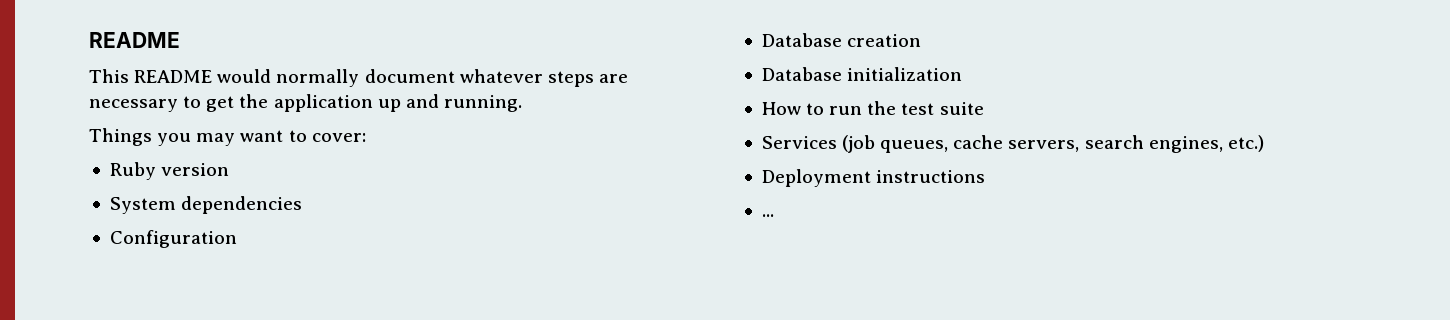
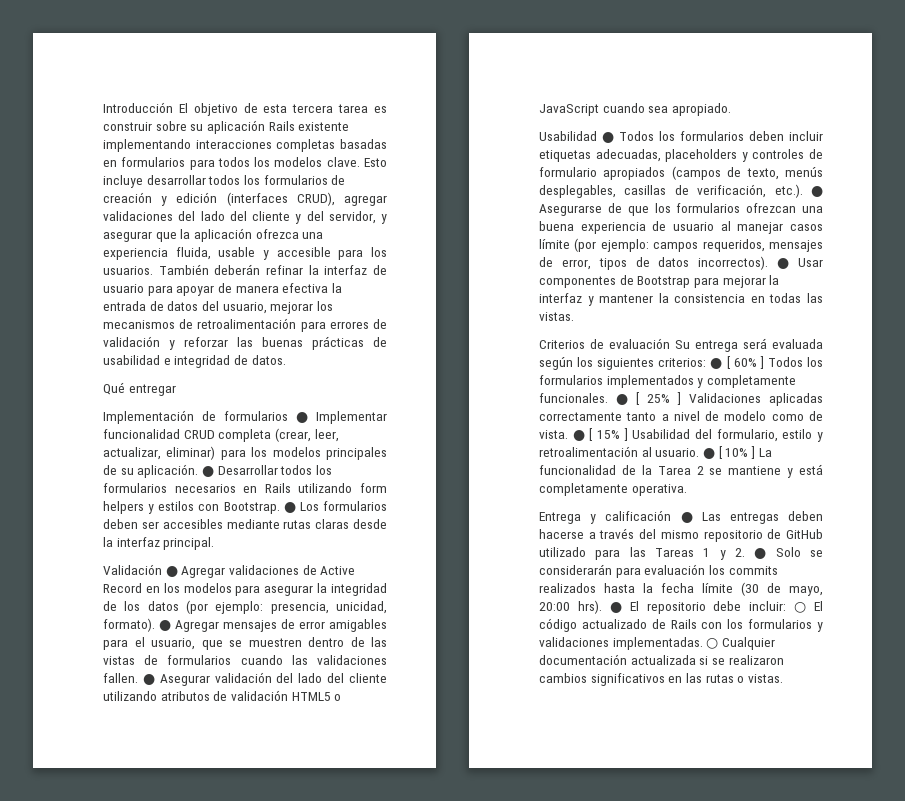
[89,32,180,48] [89,69,628,87] [89,94,522,112] [89,128,366,146] [109,162,230,180] [109,196,303,214] [109,230,237,248] [761,33,922,47] [761,67,963,81] [761,101,984,115] [761,135,1264,153] [761,169,986,187] [761,214,774,217] README // This README would normally document whatever steps are necessary to get the application up and running. // Things you may want to cover: // Ruby version // System dependencies // Configuration // Database creation // Database initialization // How to run the test suite // Services (job queues, cache servers, search engines, etc.) // Deployment instructions // ... -> [103,102,387,116] [103,120,350,134] [103,139,387,152] [103,157,387,170] [103,175,346,188] [103,192,387,206] [103,211,387,224] [103,228,324,242] [103,247,387,260] [103,264,387,275] [103,283,342,296] [103,301,333,314] [103,318,387,332] [103,336,387,350] [103,355,286,368] [103,382,176,396] [103,410,387,424] [103,428,339,442] [103,446,387,460] [103,464,332,478] [103,483,387,493] [103,501,387,514] [103,519,387,529] [103,537,215,550] [103,564,356,578] [103,583,387,596] [103,600,387,614] [103,618,387,632] [103,637,387,650] [103,655,387,665] [103,672,387,686] [103,690,342,701] [539,103,731,116] [539,131,823,143] [539,149,823,162] [539,166,823,180] [539,184,823,198] [539,203,823,216] [539,221,823,234] [539,238,823,252] [539,256,823,270] [539,275,780,288] [539,293,823,306] [539,312,574,321] [539,338,823,352] [539,356,823,370] [539,375,796,388] [539,392,823,406] [539,411,823,421] [539,428,823,442] [539,446,772,459] [539,464,823,478] [539,483,687,496] [539,510,823,524] [539,528,823,542] [539,547,823,560] [539,564,778,578] [539,582,823,596] [539,600,823,614] [539,618,823,632] [539,637,775,650] [539,654,784,665] [539,673,783,686] Introducción El objetivo de esta tercera tarea es construir sobre su aplicación Rails existente implementando interacciones completas basadas en formularios para todos los modelos clave. Esto incluye desarrollar todos los formularios de creación y edición (interfaces CRUD), agregar validaciones del lado del cliente y del servidor, y asegurar que la aplicación ofrezca una experiencia fluida, usable y accesible para los usuarios. También deberán refinar la interfaz de usuario para apoyar de manera efectiva la entrada de datos del usuario, mejorar los mecanismos de retroalimentación para errores de validación y reforzar las buenas prácticas de usabilidad e integridad de datos. // Qué entregar // Implementación de formularios ● Implementar funcionalidad CRUD completa (crear, leer, actualizar, eliminar) para los modelos principales de su aplicación. ● Desarrollar todos los formularios necesarios en Rails utilizando form helpers y estilos con Bootstrap. ● Los formularios deben ser accesibles mediante rutas claras desde la interfaz principal. // Validación ● Agregar validaciones de Active Record en los modelos para asegurar la integridad de los datos (por ejemplo: presencia, unicidad, formato). ● Agregar mensajes de error amigables para el usuario, que se muestren dentro de las vistas de formularios cuando las validaciones fallen. ● Asegurar validación del lado del cliente utilizando atributos de validación HTML5 o JavaScript cuando sea apropiado. // Usabilidad ● Todos los formularios deben incluir etiquetas adecuadas, placeholders y controles de formulario apropiados (campos de texto, menús desplegables, casillas de verificación, etc.). ● Asegurarse de que los formularios ofrezcan una buena experiencia de usuario al manejar casos límite (por ejemplo: campos requeridos, mensajes de error, tipos de datos incorrectos). ● Usar componentes de Bootstrap para mejorar la interfaz y mantener la consistencia en todas las vistas. // Criterios de evaluación Su entrega será evaluada según los siguientes criterios: ● [ 60% ] Todos los formularios implementados y completamente funcionales. ● [ 25% ] Validaciones aplicadas correctamente tanto a nivel de modelo como de vista. ● [ 15% ] Usabilidad del formulario, estilo y retroalimentación al usuario. ● [ 10% ] La funcionalidad de la Tarea 2 se mantiene y está completamente operativa. // Entrega y calificación ● Las entregas deben hacerse a través del mismo repositorio de GitHub utilizado para las Tareas 1 y 2. ● Solo se considerarán para evaluación los commits realizados hasta la fecha límite (30 de mayo, 20:00 hrs). ● El repositorio debe incluir: ○ El código actualizado de Rails con los formularios y validaciones implementadas. ○ Cualquier documentación actualizada si se realizaron cambios significativos en las rutas o vistas.

